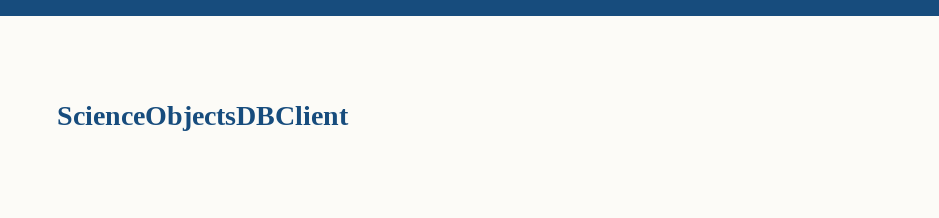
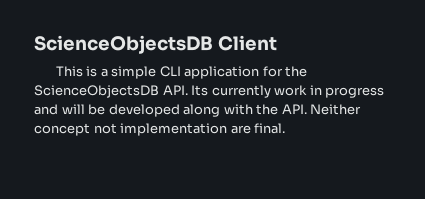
[57,106,349,131] ScienceObjectsDBClient -> [34,35,277,54] [55,66,308,79] [34,85,385,98] [34,104,362,117] [34,123,286,136] ScienceObjectsDB Client // This is a simple CLI application for the ScienceObjectsDB API. Its currently work in progress and will be developed along with the API. Neither concept not implementation are final.

